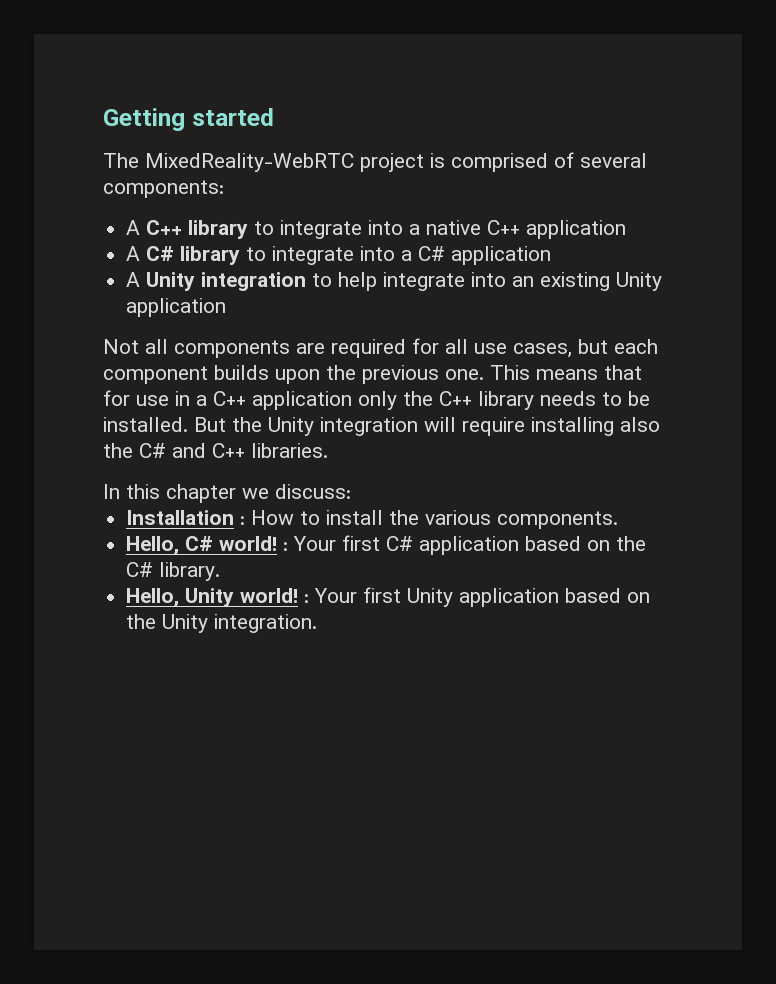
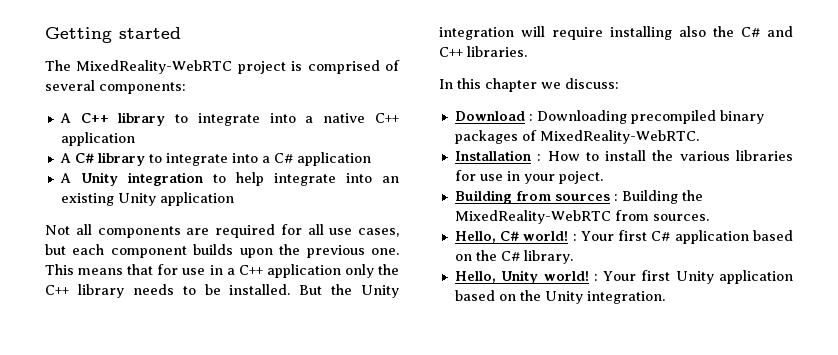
(351, 491) none -> [454,110,764,124] [454,130,699,144] // Download : Downloading precompiled binary packages of MixedReality-WebRTC.
[497,511,619,529] components. -> [736,150,793,161] [454,170,603,184] [454,190,703,204] [454,210,709,224] libraries for use in your poject. // Building from sources : Building the MixedReality-WebRTC from sources.

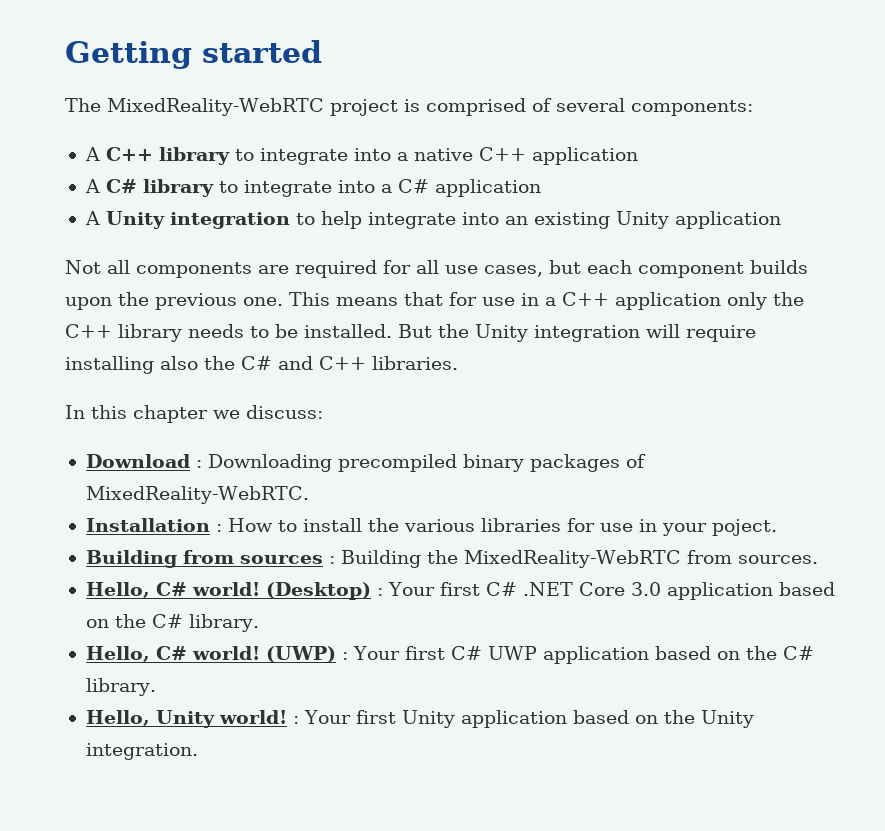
[572,230,671,241] : Your first C# -> [265,582,835,600] [85,614,259,632] [85,646,537,663] (Desktop) : Your first C# .NET Core 3.0 application based on the C# library. // Hello, C# world! (UWP) : Your first C# UWP

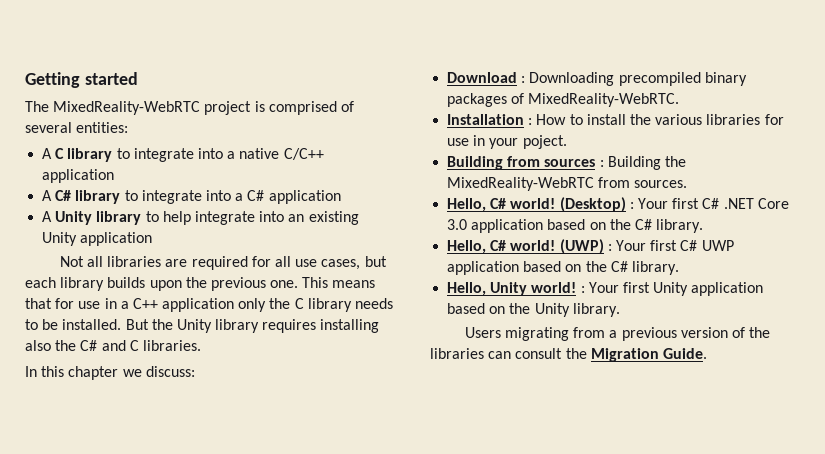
[630,100,753,116] [84,147,153,161] components: // A C++ -> [76,122,129,133] [42,148,65,159] entities: // A C
[478,147,526,161] C++ -> [283,148,324,160] C/C++
[169,212,290,229] integration -> [96,211,142,225] library
[136,262,252,278] components -> [107,256,162,267] libraries
[638,262,744,278] component -> [60,277,105,291] library
[65,324,112,338] C++ -> [294,298,304,309] C
[534,324,756,342] integration will require -> [215,319,317,333] library requires
[319,356,366,370] C++ -> [129,340,139,351] C
[85,743,198,760] integration. -> [572,303,620,317] [464,327,771,341] [430,348,707,362] library. // Users migrating from a previous version of the libraries can consult the Migration Guide.

